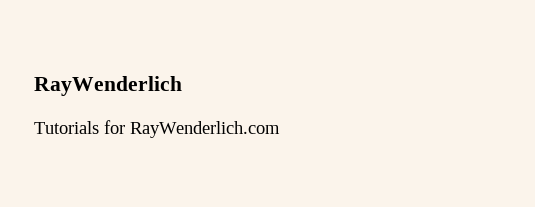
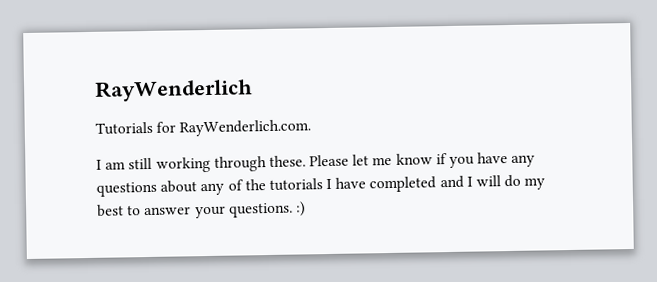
[130,121,280,138] RayWenderlich.com -> [179,119,312,137] [96,152,536,173] [96,174,546,197] [97,201,306,219] RayWenderlich.com. // I am still working through these. Please let me know if you have any questions about any of the tutorials I have completed and I will do my best to answer your questions. :)

